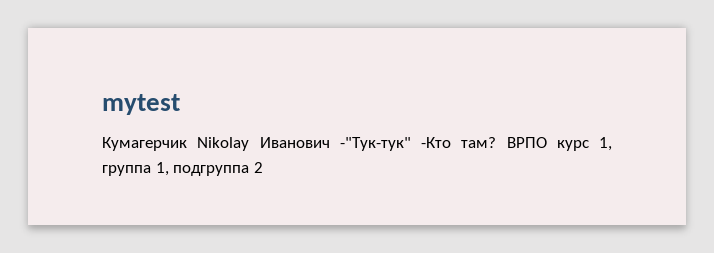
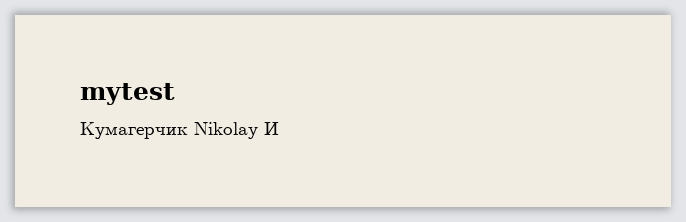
[259,137,612,151] [102,162,263,176] Иванович -"Тук-тук" -Кто там? ВРПО курс 1, группа 1, подгруппа 2 -> [264,122,279,135] И

